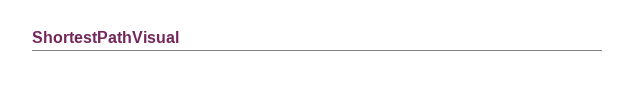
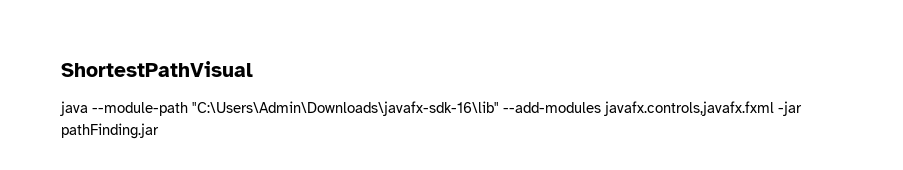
(179, 37) none -> [60,101,802,116] [61,123,159,139] // java --module-path "C:\Users\Admin\Downloads\javafx-sdk-16\lib" --add-modules javafx.controls,javafx.fxml -jar pathFinding.jar

